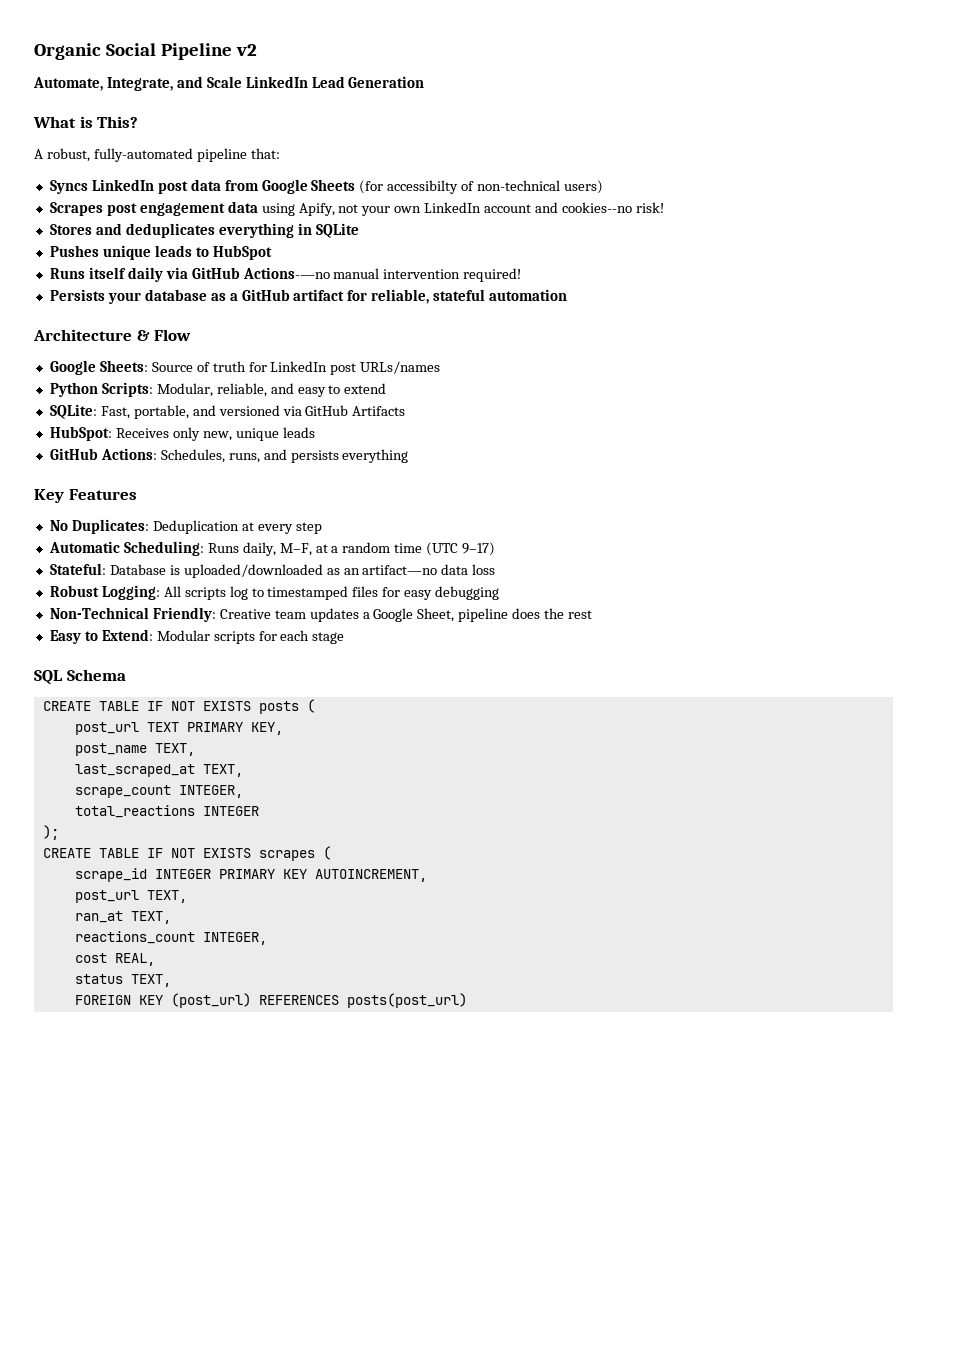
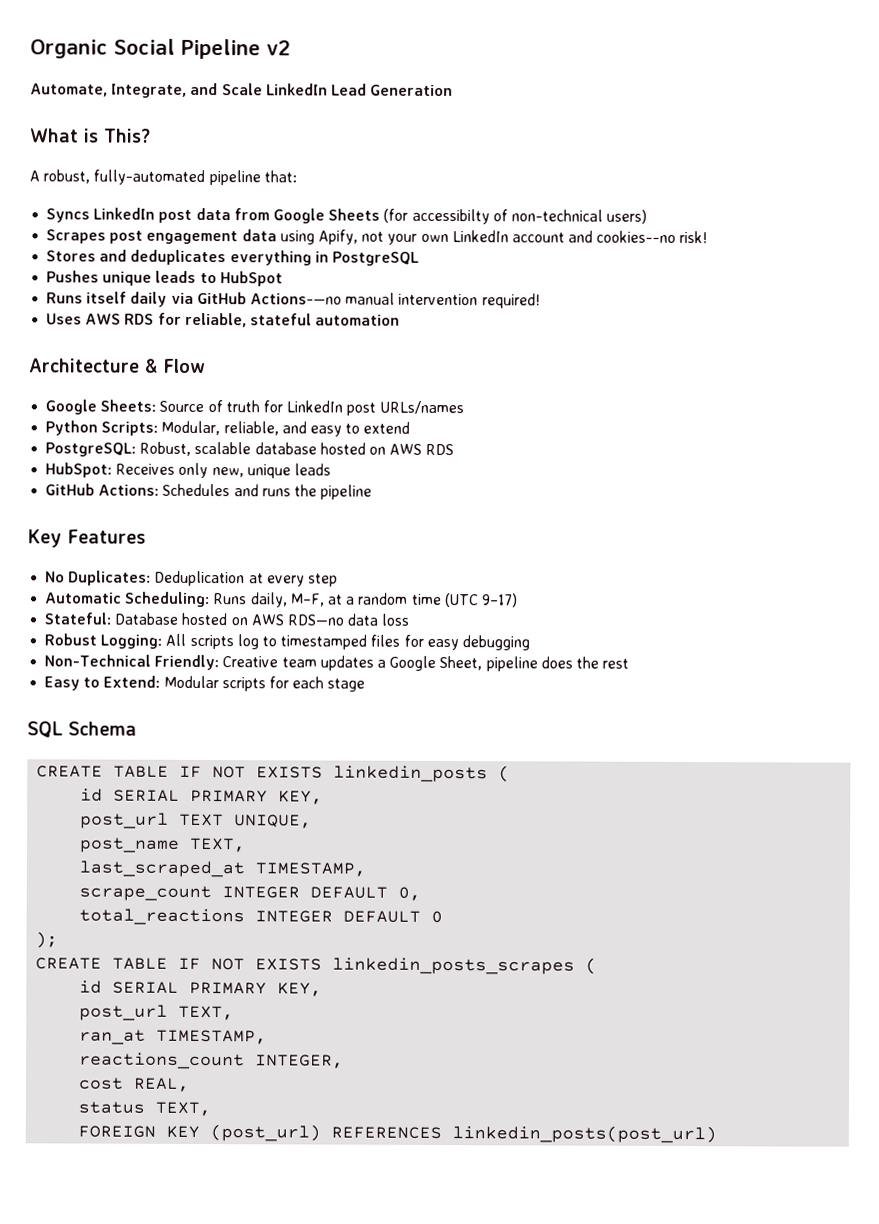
[315,223,359,238] SQLite -> [331,251,419,266] PostgreSQL
[49,289,345,304] Persists your database as a GitHub artifact -> [46,313,155,325] Uses AWS RDS
[49,404,406,419] SQLite: Fast, portable, and versioned via GitHub Artifacts -> [45,441,455,457] PostgreSQL: Robust, scalable database hosted on AWS RDS
[160,449,409,463] Schedules, runs, and persists everything -> [162,483,373,500] Schedules and runs the pipeline
[169,564,438,578] is uploaded/downloaded as an artifact—no -> [181,612,344,626] hosted on AWS RDS—no
[258,699,315,714] posts ( -> [333,765,511,783] [80,788,324,805] linkedin_posts ( // id SERIAL PRIMARY KEY,
[186,722,283,735] PRIMARY KEY, -> [234,814,313,829] UNIQUE,
[202,764,243,777] TEXT, -> [255,862,367,877] TIMESTAMP,
[178,785,243,798] INTEGER, -> [222,886,422,901] INTEGER DEFAULT 0,
(259, 811) none -> [343,910,444,924] DEFAULT 0
[258,846,331,861] [74,868,427,882] scrapes ( // scrape_id INTEGER PRIMARY KEY AUTOINCREMENT, -> [332,957,598,975] [79,980,323,997] linkedin_posts_scrapes ( // id SERIAL PRIMARY KEY,
[130,911,171,924] TEXT, -> [156,1029,268,1045] TIMESTAMP,
[346,993,467,1008] posts(post_url) -> [452,1125,718,1144] linkedin_posts(post_url)

